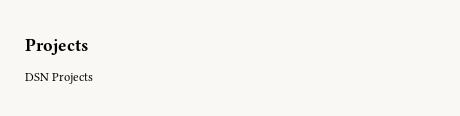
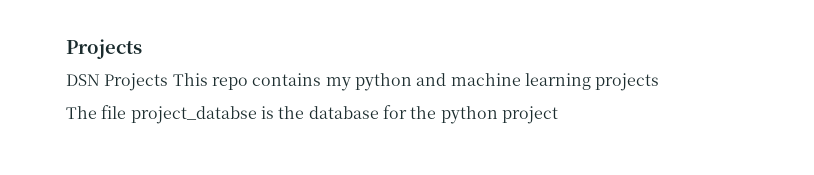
(94, 78) none -> [172,73,660,91] [66,105,558,124] This repo contains my python and machine learning projects // The file project_databse is the database for the python project

